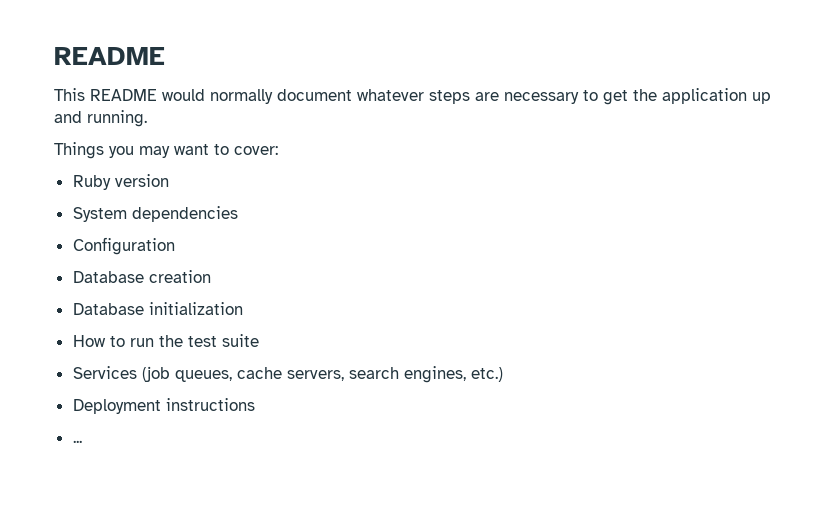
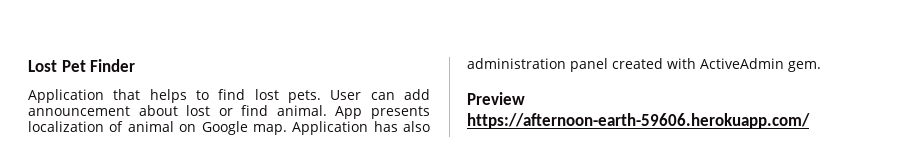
[54,47,165,65] [54,88,771,105] [54,110,147,127] [54,142,278,159] [72,174,169,190] [72,206,238,222] [72,237,175,255] [72,270,211,283] [72,302,243,315] [72,334,259,347] [72,366,503,383] [72,398,255,414] [72,440,82,443] README // This README would normally document whatever steps are necessary to get the application up and running. // Things you may want to cover: // Ruby version // System dependencies // Configuration // Database creation // Database initialization // How to run the test suite // Services (job queues, cache servers, search engines, etc.) // Deployment instructions // ... -> [28,59,136,72] [28,89,430,103] [28,105,430,119] [28,121,430,135] [467,58,821,72] [467,92,525,105] [467,113,810,129] Lost Pet Finder // Application that helps to find lost pets. User can add announcement about lost or find animal. App presents localization of animal on Google map. Application has also administration panel created with ActiveAdmin gem. // Preview https://afternoon-earth-59606.herokuapp.com/

